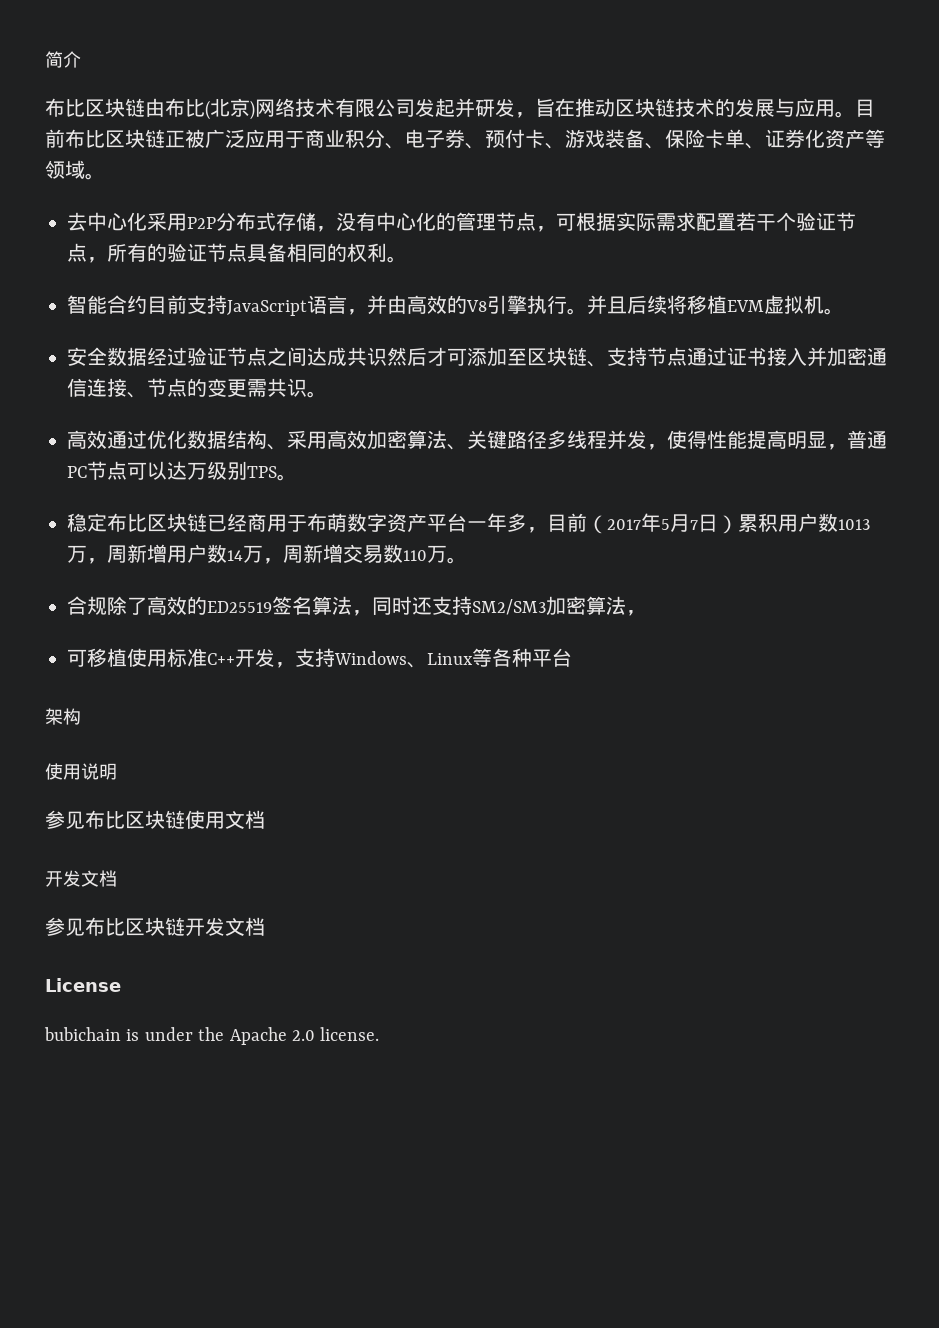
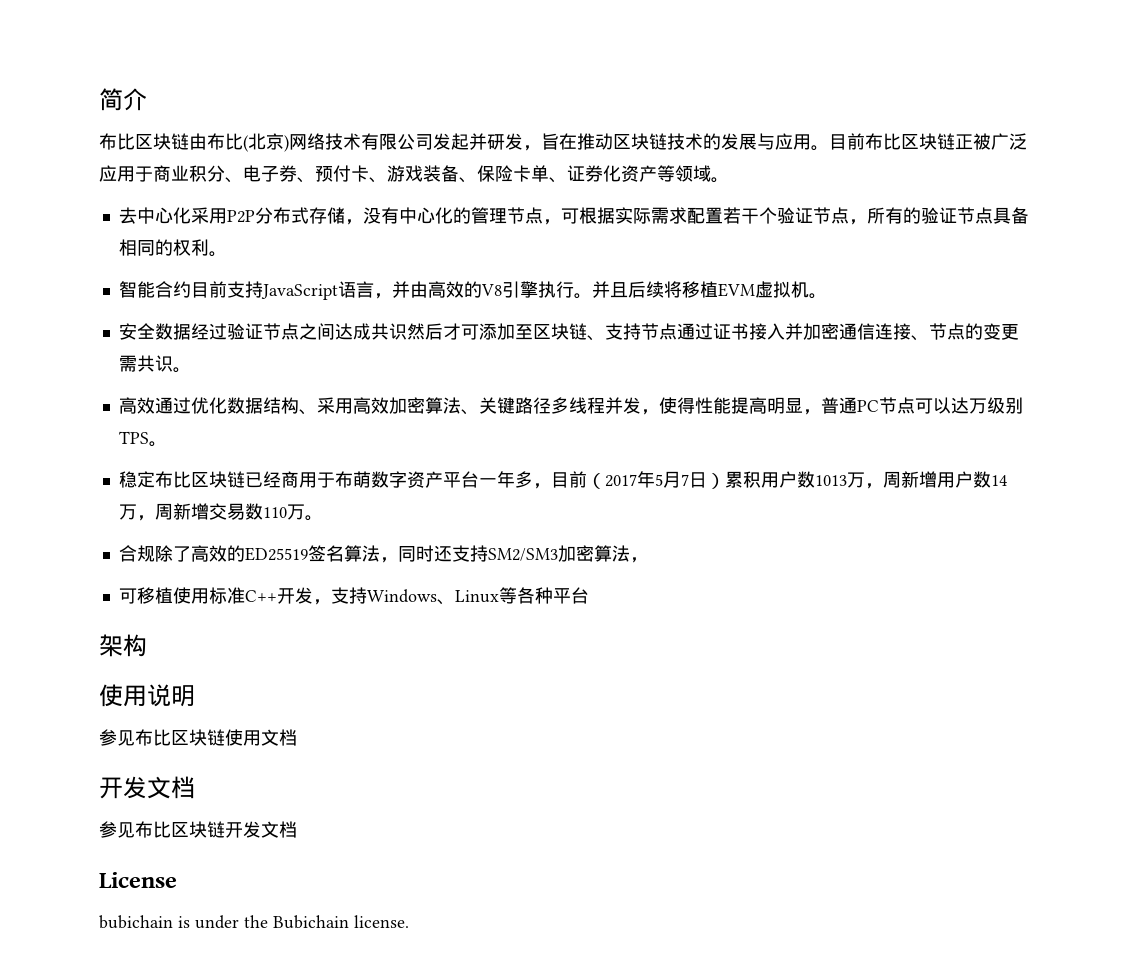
[229,1027,315,1045] Apache 2.0 -> [273,915,349,929] Bubichain

